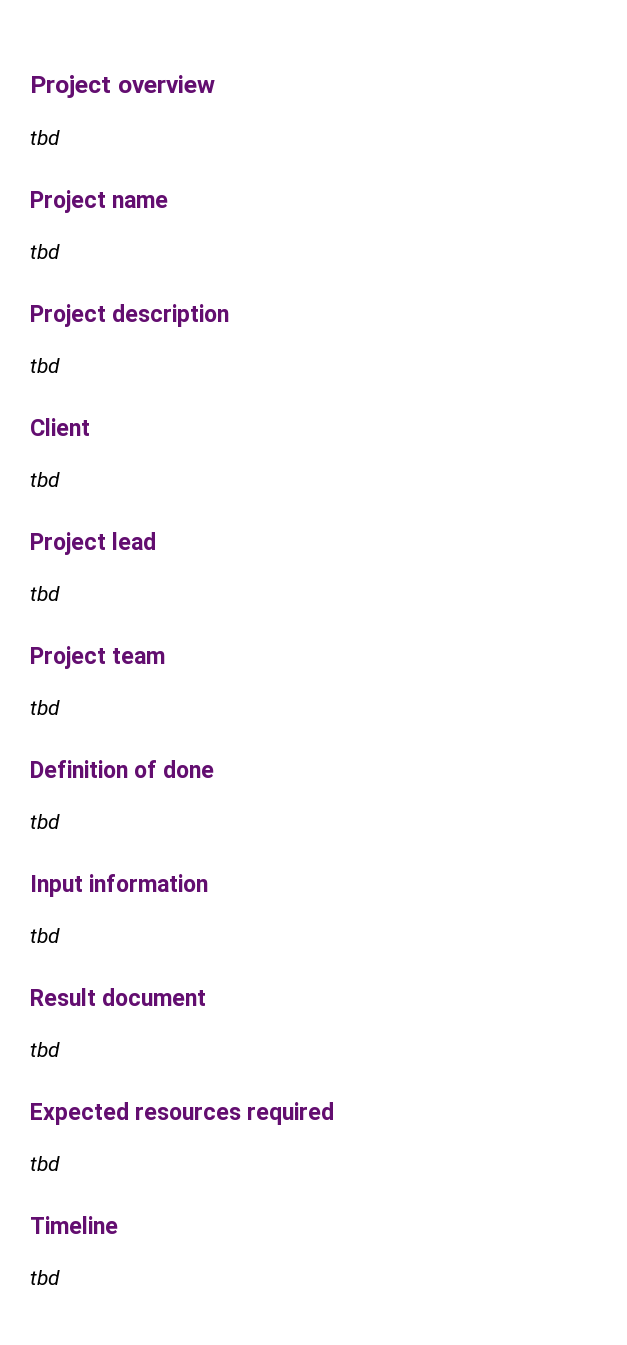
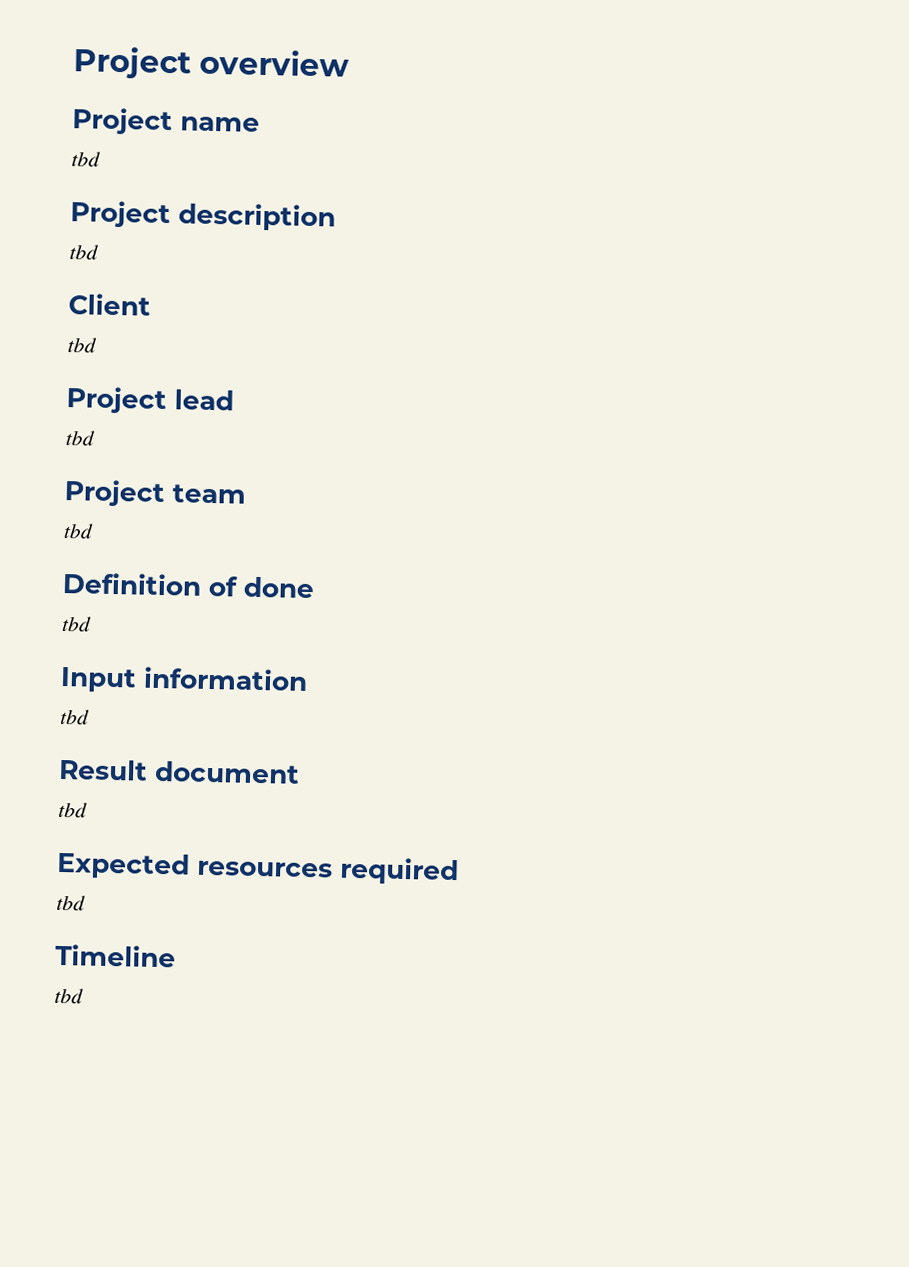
[30,130,60,145] // tbd -> (350, 62) none

